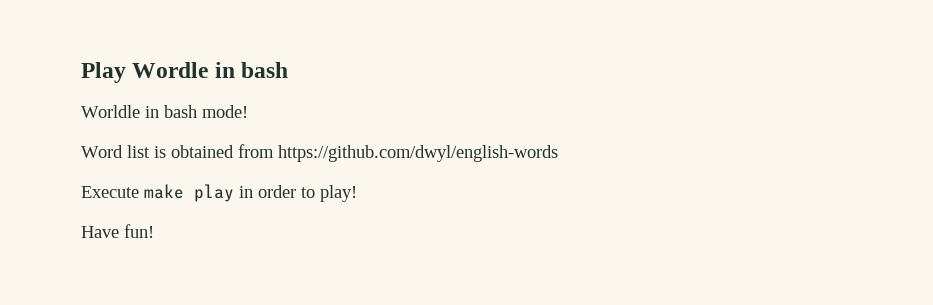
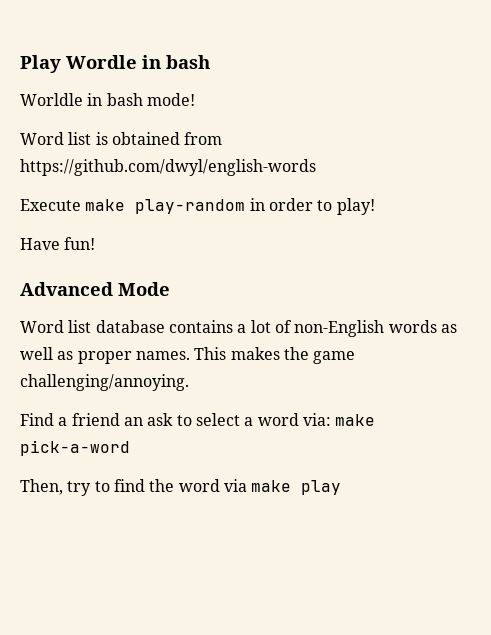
[194,184,234,202] play -> [135,199,246,214] play-random
(154, 231) none -> [20,282,170,296] [20,320,457,337] [20,347,356,364] [20,374,189,391] [20,413,376,426] [20,440,130,456] [20,479,342,496] // Advanced Mode // Word list database contains a lot of non-English words as well as proper names. This makes the game challenging/annoying. // Find a friend an ask to select a word via: make pick-a-word // Then, try to find the word via make play

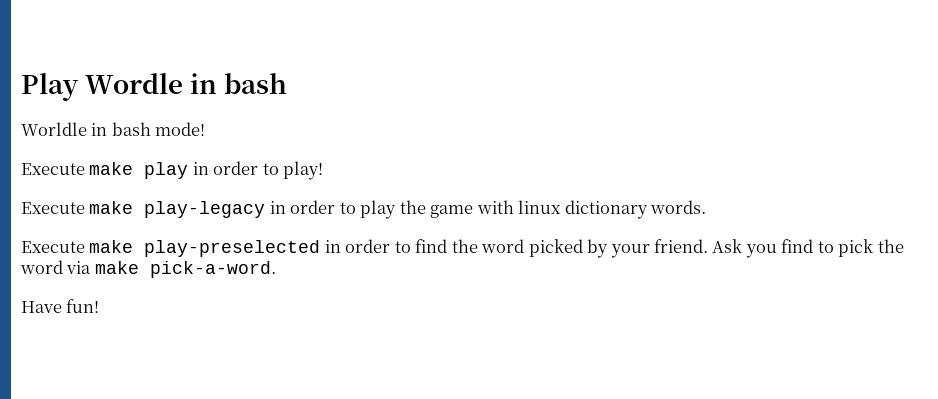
[20,132,223,145] [20,159,316,176] [20,199,246,214] // Word list is obtained from https://github.com/dwyl/english-words // Execute make play-random -> [21,162,189,179] // Execute make play
[20,237,96,250] [20,282,170,296] [20,320,457,337] [20,347,356,364] [20,374,189,391] [20,413,376,426] [20,440,130,456] [20,479,342,496] Have fun! // Advanced Mode // Word list database contains a lot of non-English words as well as proper names. This makes the game challenging/annoying. // Find a friend an ask to select a word via: make pick-a-word // Then, try to find the word via make play -> [21,200,707,219] [21,239,904,258] [20,260,276,278] [21,299,100,313] Execute make play-legacy in order to play the game with linux dictionary words. // Execute make play-preselected in order to find the word picked by your friend. Ask you find to pick the word via make pick-a-word. // Have fun!

